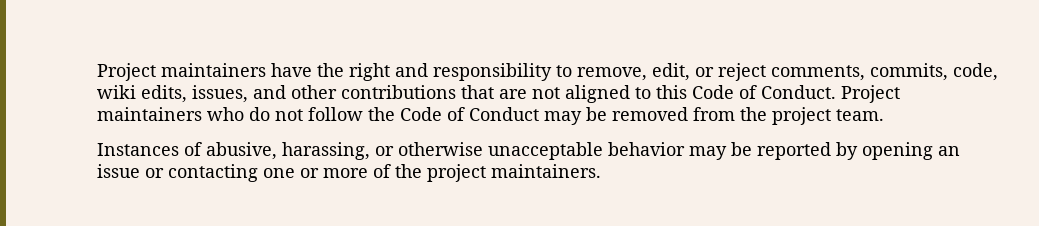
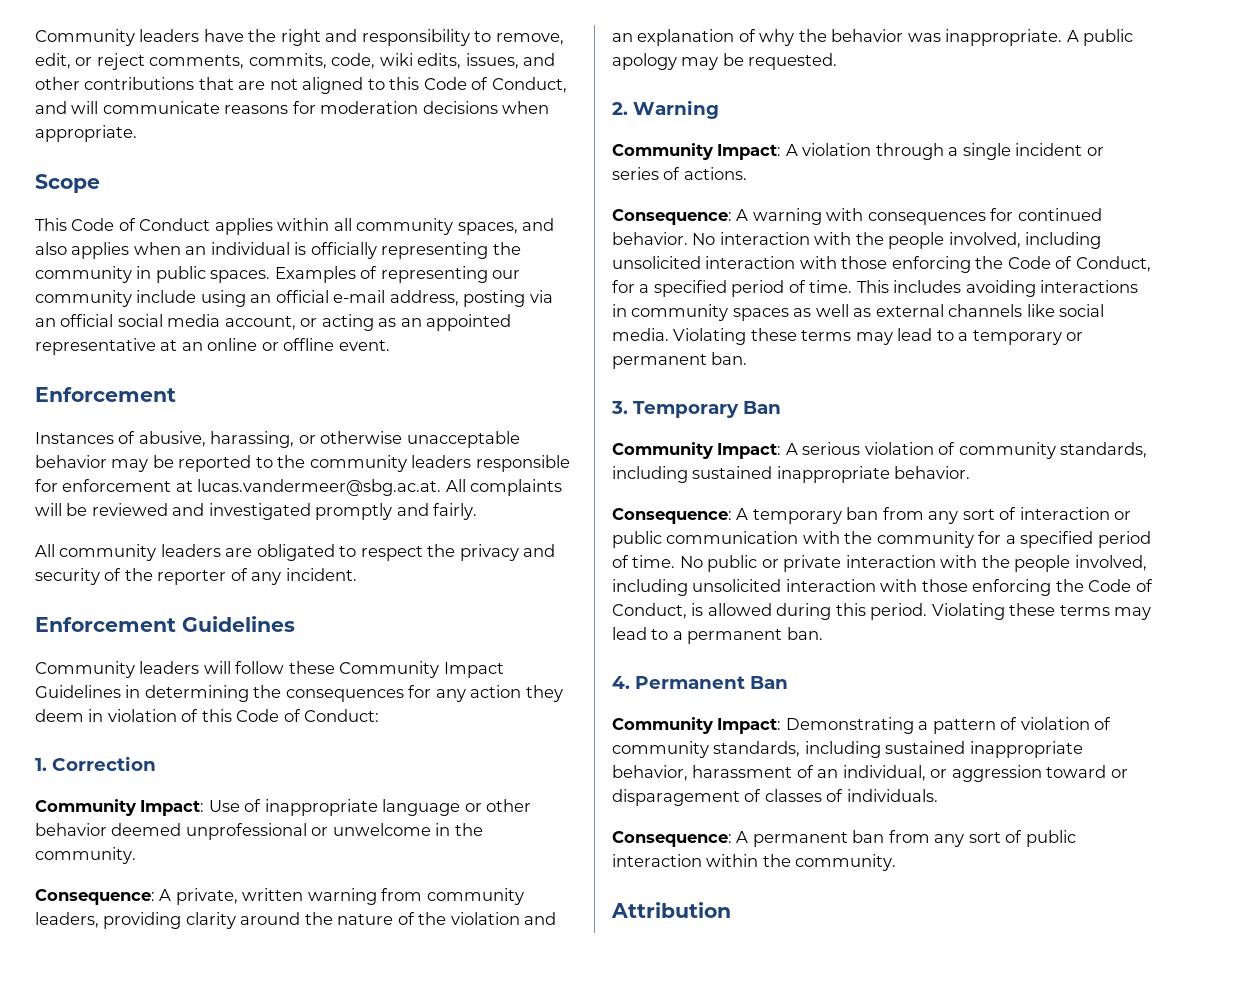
[97,63,266,81] Project maintainers -> [35,29,200,46] Community leaders
[761,85,900,103] [97,107,884,125] Conduct. Project maintainers who do not follow the Code of Conduct may be removed from the project team. -> [491,77,567,93] [35,101,550,114] [35,125,137,142] [35,174,100,193] [35,218,555,235] [35,242,521,259] [35,266,521,283] [35,290,553,307] [35,314,512,331] [35,338,390,355] [35,387,176,402] Conduct, and will communicate reasons for moderation decisions when appropriate. // Scope // This Code of Conduct applies within all community spaces, and also applies when an individual is officially representing the community in public spaces. Examples of representing our community include using an official e-mail address, posting via an official social media account, or acting as an appointed representative at an online or offline event. // Enforcement
[836,142,960,160] [97,164,601,182] by opening an issue or contacting one or more of the project maintainers. -> [255,455,570,472] [35,479,563,496] [35,503,478,520] [35,544,556,561] [35,568,357,585] [35,616,295,632] [35,661,504,678] [35,685,563,702] [35,709,380,722] [35,756,156,771] [35,799,532,816] [35,823,483,840] [35,847,136,864] [35,888,524,905] [35,912,557,929] [612,29,1134,46] [612,53,838,70] [612,100,719,119] [612,143,1104,160] [612,167,747,180] [612,208,1102,225] [612,232,1102,249] [612,256,1151,273] [612,280,1139,297] [612,304,1105,321] [612,328,1084,345] [612,352,748,369] [611,401,781,418] [612,442,1148,459] [612,466,971,483] [612,507,1132,524] [612,531,1151,548] [612,555,1147,572] [612,579,1153,596] [612,603,1152,620] [612,627,823,644] [612,676,788,689] [612,717,1112,734] [612,741,1083,758] [612,765,1128,782] [612,789,938,806] [612,830,1076,847] [612,854,897,871] [611,902,731,918] to the community leaders responsible for enforcement at lucas.vandermeer@sbg.ac.at. All complaints will be reviewed and investigated promptly and fairly. // All community leaders are obligated to respect the privacy and security of the reporter of any incident. // Enforcement Guidelines // Community leaders will follow these Community Impact Guidelines in determining the consequences for any action they deem in violation of this Code of Conduct: // 1. Correction // Community Impact: Use of inappropriate language or other behavior deemed unprofessional or unwelcome in the community. // Consequence: A private, written warning from community leaders, providing clarity around the nature of the violation and an explanation of why the behavior was inappropriate. A public apology may be requested. // 2. Warning // Community Impact: A violation through a single incident or series of actions. // Consequence: A warning with consequences for continued behavior. No interaction with the people involved, including unsolicited interaction with those enforcing the Code of Conduct, for a specified period of time. This includes avoiding interactions in community spaces as well as external channels like social media. Violating these terms may lead to a temporary or permanent ban. // 3. Temporary Ban // Community Impact: A serious violation of community standards, including sustained inappropriate behavior. // Consequence: A temporary ban from any sort of interaction or public communication with the community for a specified period of time. No public or private interaction with the people involved, including unsolicited interaction with those enforcing the Code of Conduct, is allowed during this period. Violating these terms may lead to a permanent ban. // 4. Permanent Ban // Community Impact: Demonstrating a pattern of violation of community standards, including sustained inappropriate behavior, harassment of an individual, or aggression toward or disparagement of classes of individuals. // Consequence: A permanent ban from any sort of public interaction within the community. // Attribution

